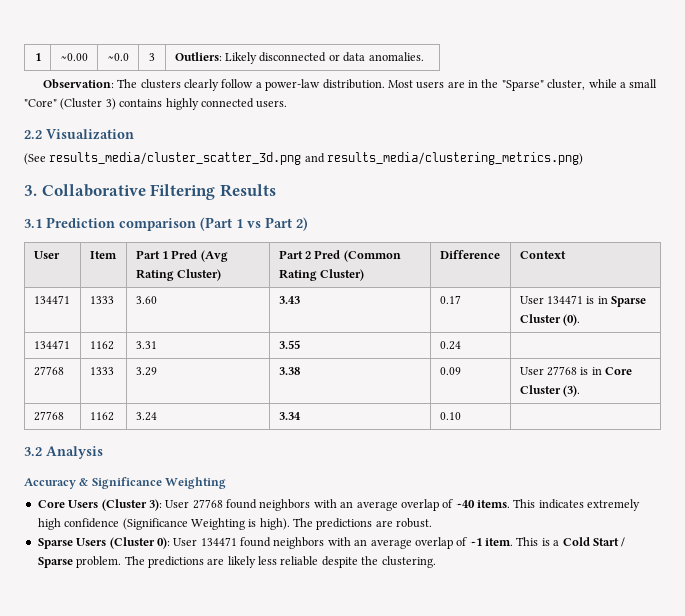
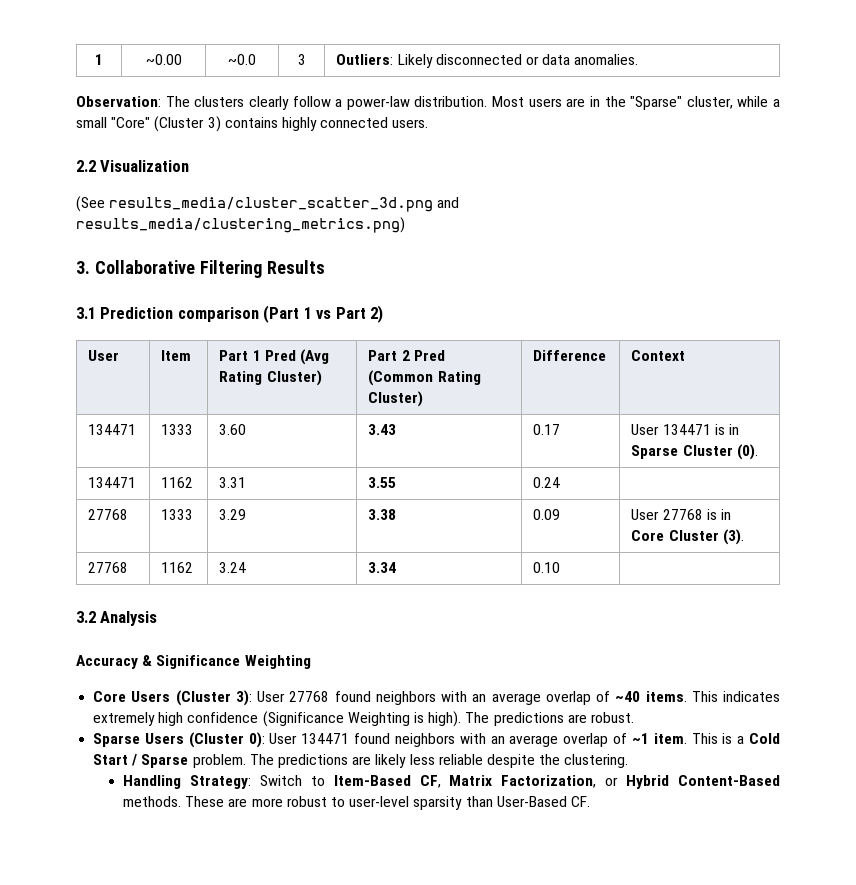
(436, 562) none -> [123,775,780,789] [123,796,590,810] // Handling Strategy: Switch to Item-Based CF, Matrix Factorization, or Hybrid Content-Based methods. These are more robust to user-level sparsity than User-Based CF.

